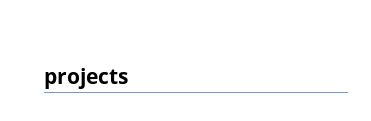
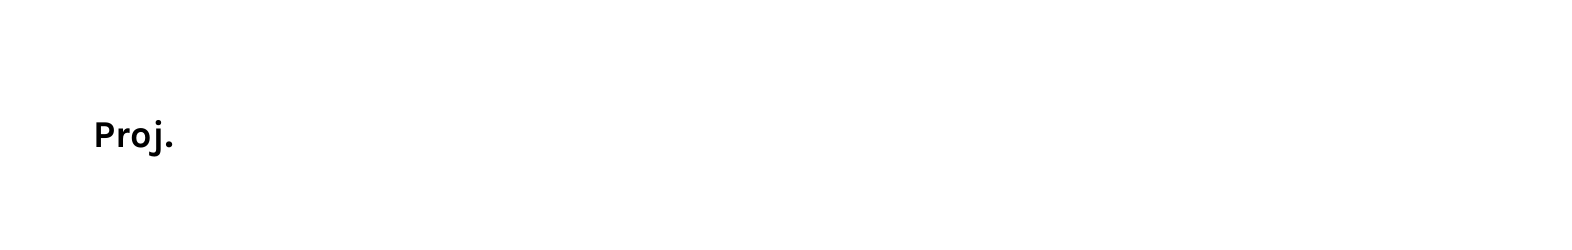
[44,68,128,89] projects -> [93,119,173,157] Proj.

